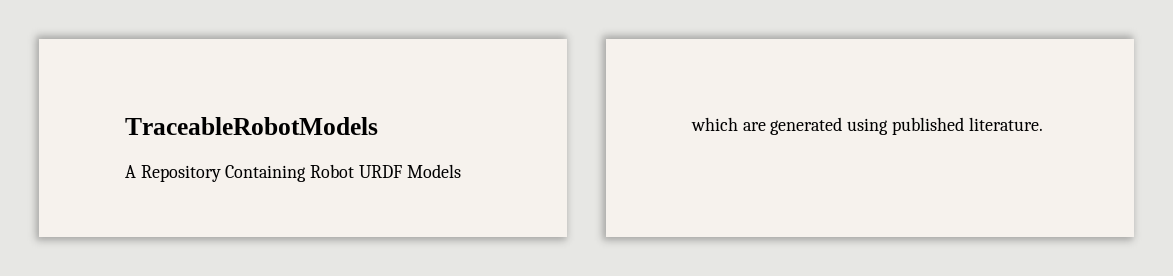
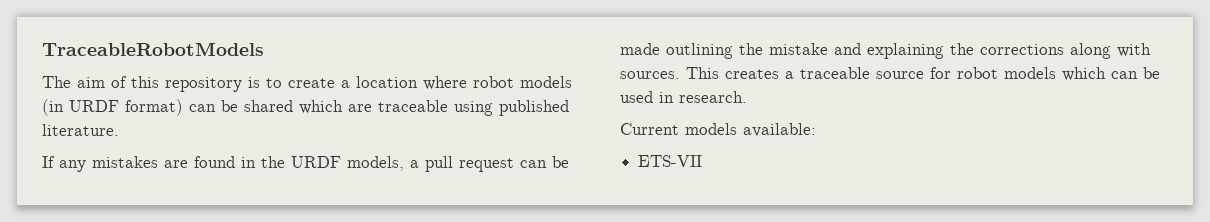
[125,164,461,182] A Repository Containing Robot URDF Models -> [42,76,572,92] [42,99,293,116] The aim of this repository is to create a location where robot models (in URDF format) can be shared
[770,117,843,135] generated -> [378,100,448,112] traceable
(1043, 124) none -> [42,156,569,172] [620,43,1151,59] [620,67,1160,81] [620,91,747,103] [620,123,816,137] [638,155,703,167] // If any mistakes are found in the URDF models, a pull request can be made outlining the mistake and explaining the corrections along with sources. This creates a traceable source for robot models which can be used in research. // Current models available: // ETS-VII

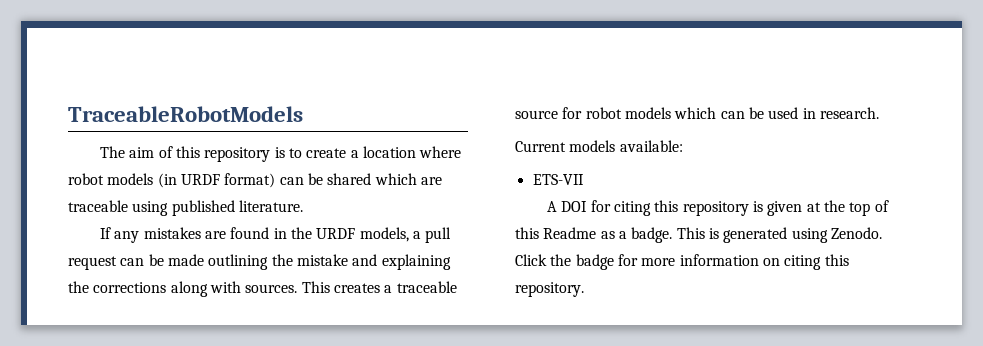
(703, 161) none -> [547,200,889,216] [515,227,882,243] [515,254,849,270] [515,282,584,297] // A DOI for citing this repository is given at the top of this Readme as a badge. This is generated using Zenodo. Click the badge for more information on citing this repository.

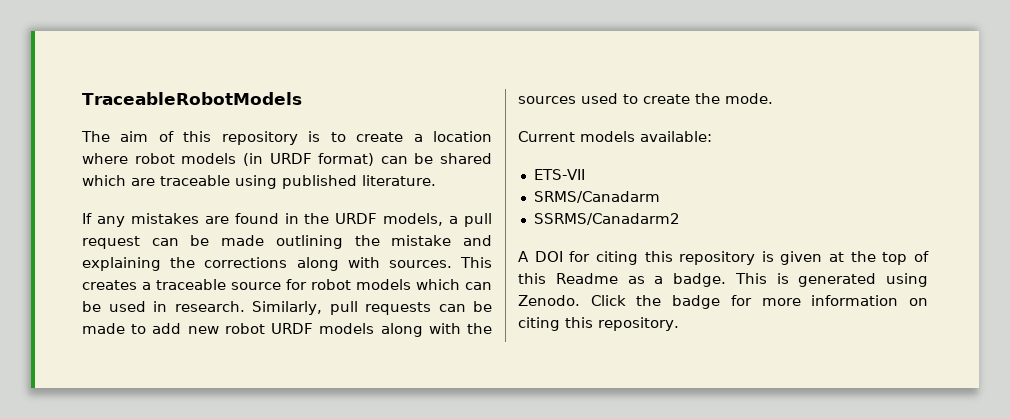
(879, 113) none -> [252,301,492,315] [82,323,493,337] [518,93,773,104] Similarly, pull requests can be made to add new robot URDF models along with the sources used to create the mode.
(584, 179) none -> [533,191,660,203] [533,213,680,225] // SRMS/Canadarm // SSRMS/Canadarm2

